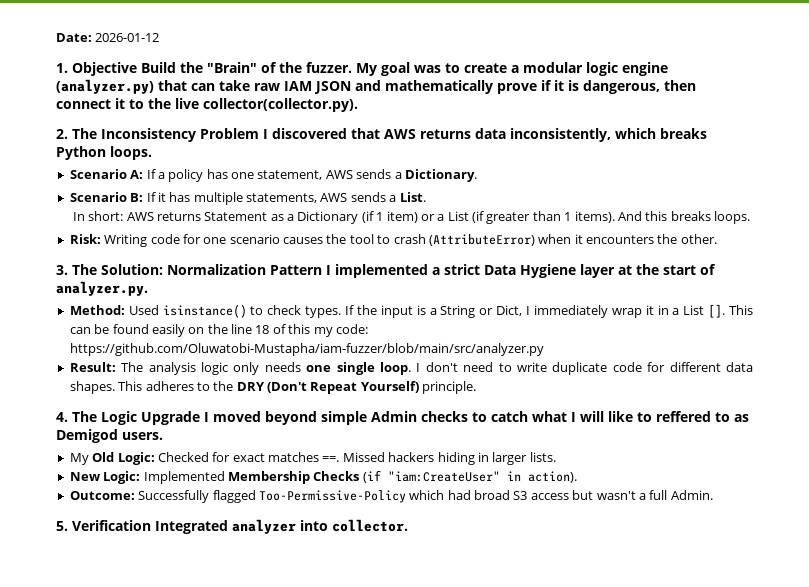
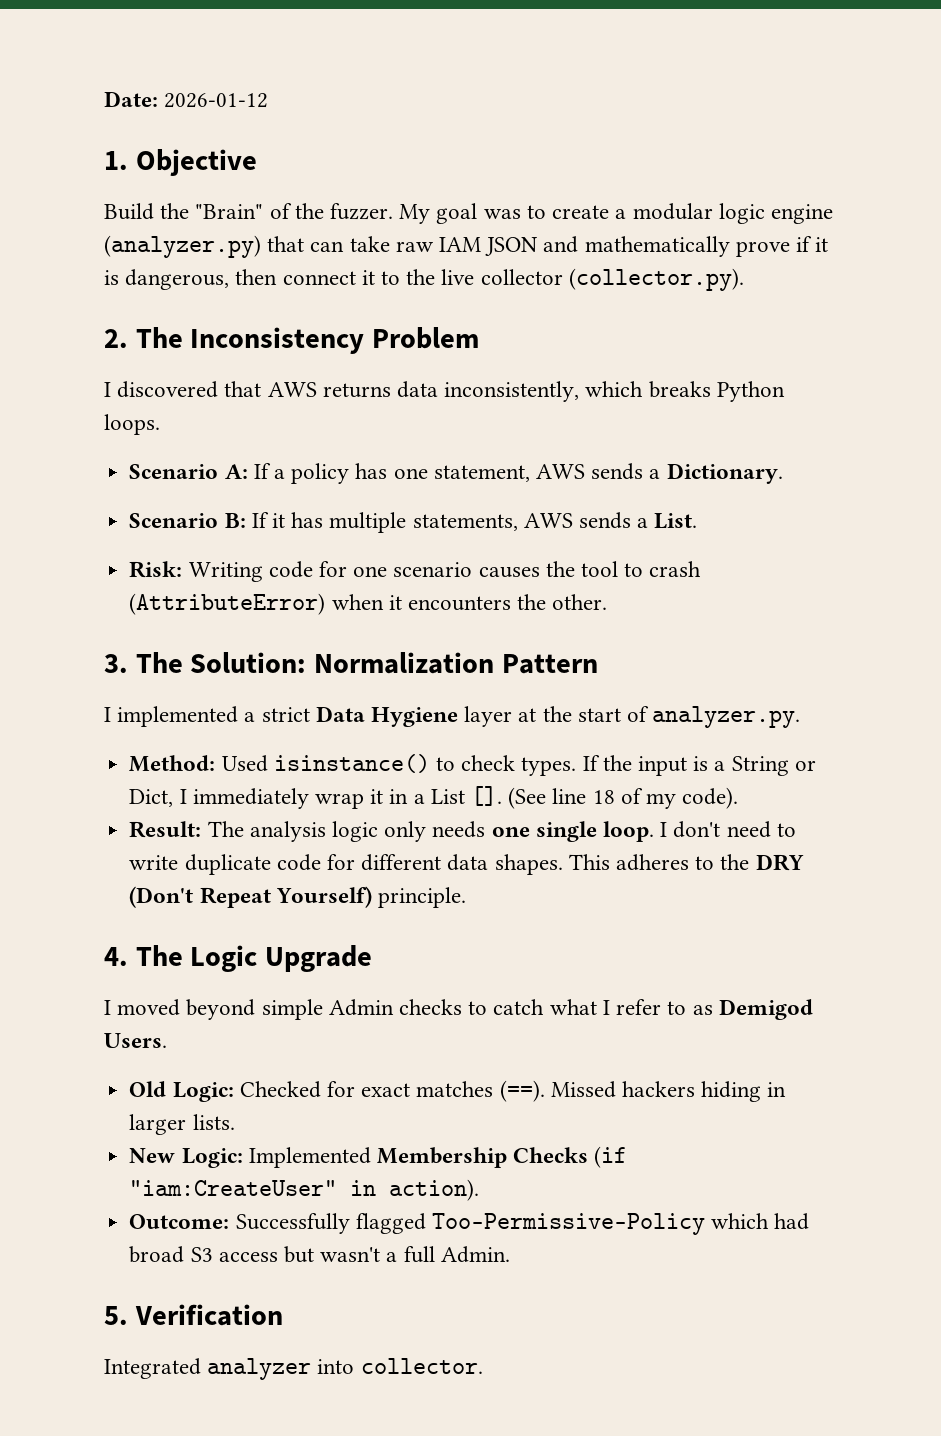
(137, 69) none -> (257, 162) //
[203,98,358,112] collector(collector.py). -> [480,268,744,291] collector (collector.py).
(259, 133) none -> (480, 338) //
[72,211,751,224] // In short: AWS returns Statement as a Dictionary (if 1 item) or a List (if greater than 1 items). And this breaks loops. -> (698, 521) none
(322, 270) none -> (598, 664) //
[729,305,753,315] [69,324,368,337] [69,343,544,356] This can be found easily on the line 18 of this my code: https://github.com/Oluwatobi-Mustapha/iam-fuzzer/blob/main/src/analyzer.py -> [508,787,739,809] (See line 18 of my code).
(200, 418) none -> (373, 958) //
[580,411,711,422] will like to reffered -> [616,999,662,1015] refer
[122,432,163,440] [69,453,89,465] users. // My -> [104,1033,167,1048] Users. //
[322,456,340,462] ==. -> [499,1080,545,1102] (==).
(151, 525) none -> (283, 1315) //

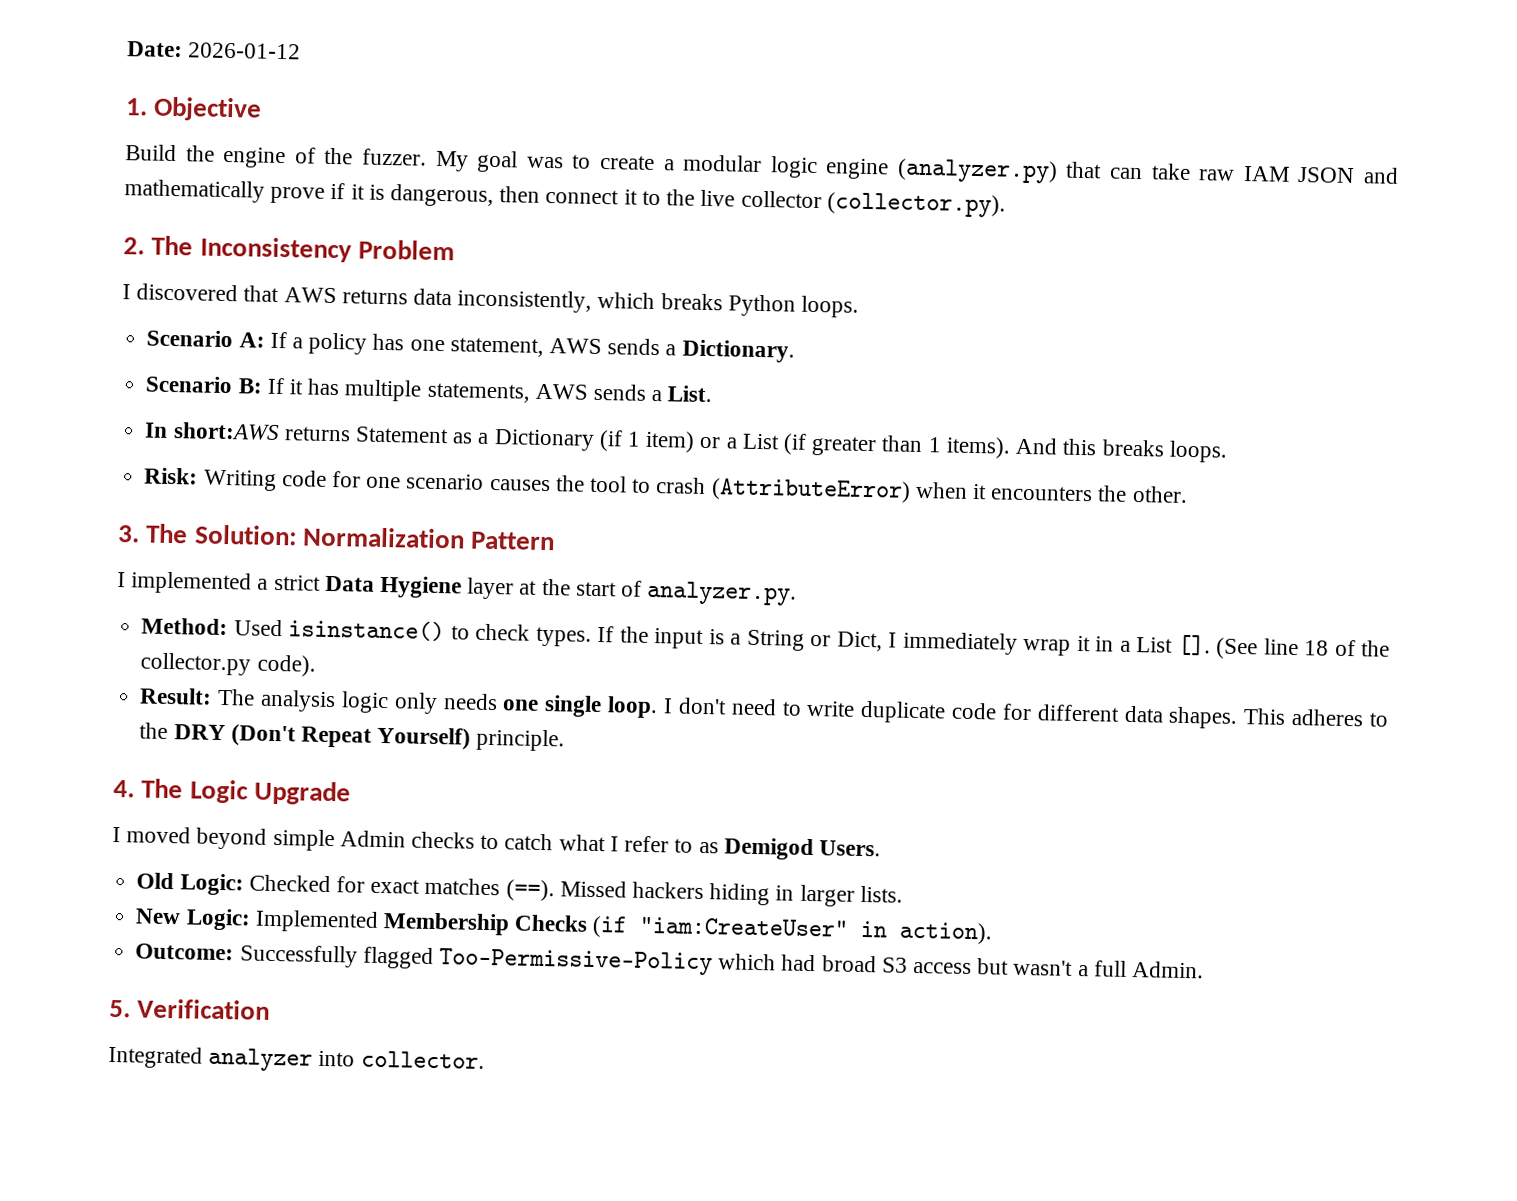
[195,204,264,219] "Brain" -> [223,146,287,169] engine
(698, 521) none -> [144,422,1228,463] // In short:AWS returns Statement as a Dictionary (if 1 item) or a List (if greater than 1 items). And this breaks loops.
[646,793,677,809] my -> [1361,640,1391,657] [140,652,252,676] the collector.py

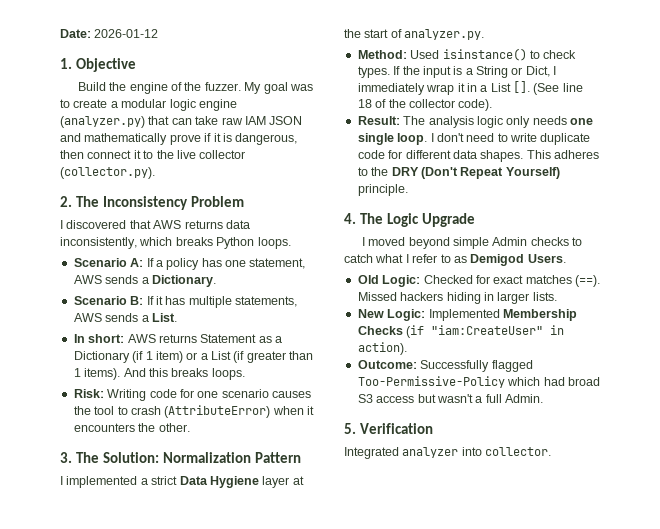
[172,422,280,441] short:AWS -> [88,334,156,343] short: AWS
[140,652,252,676] collector.py -> [408,99,455,108] collector

